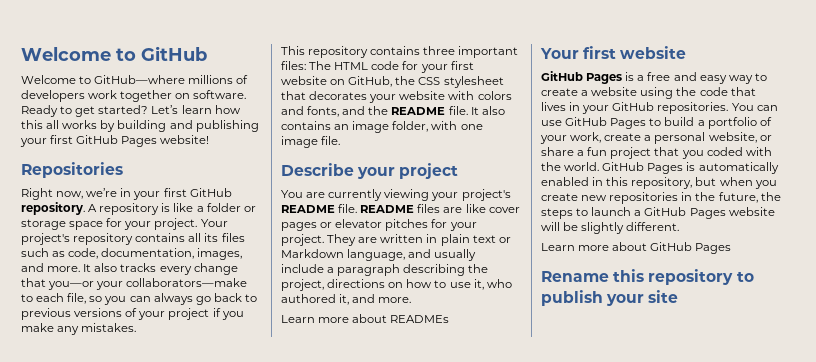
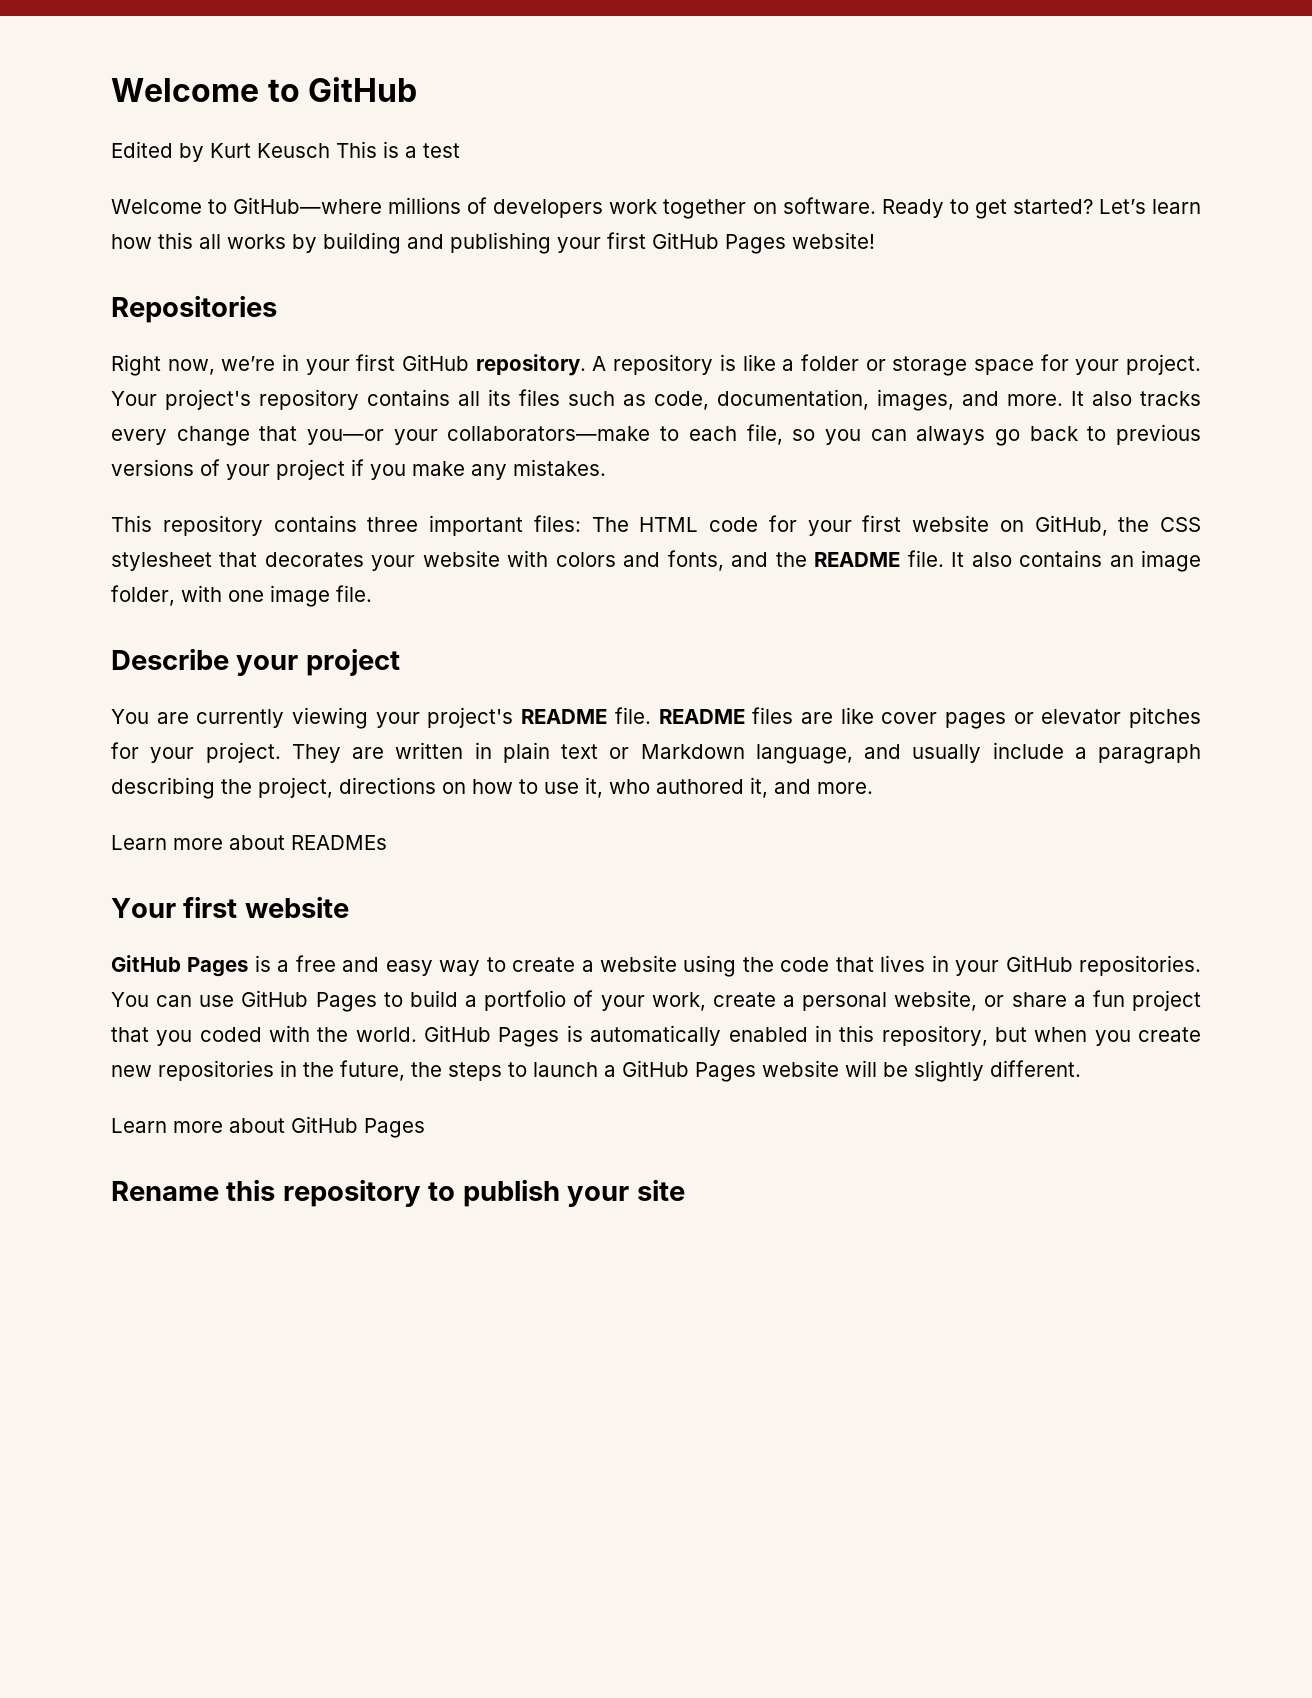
(207, 53) none -> [111,141,460,162] // Edited by Kurt Keusch This is a test

